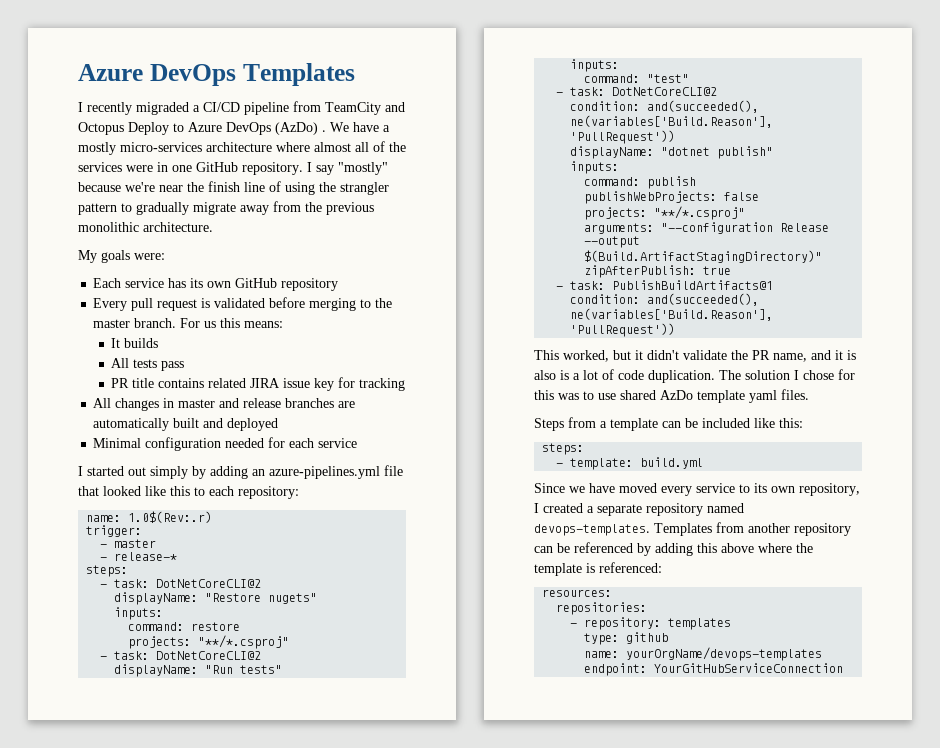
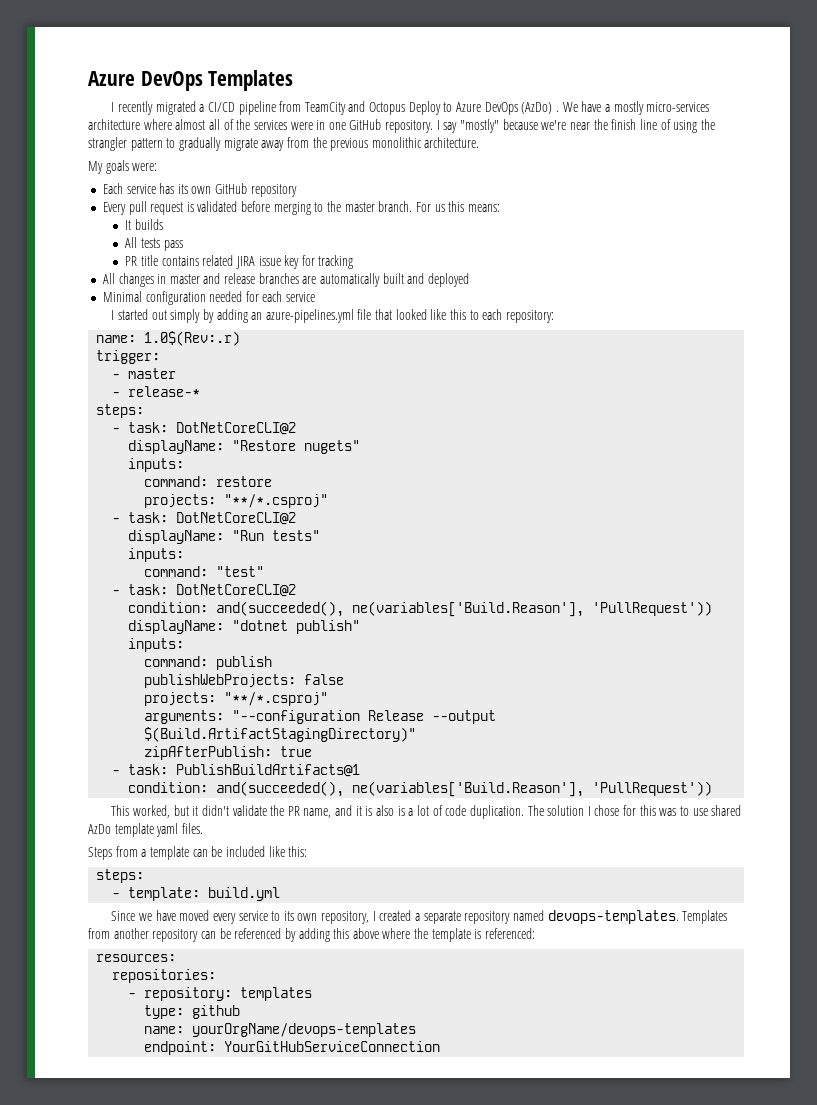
[136,102,189,115] migraded -> [155,101,196,115] migrated

